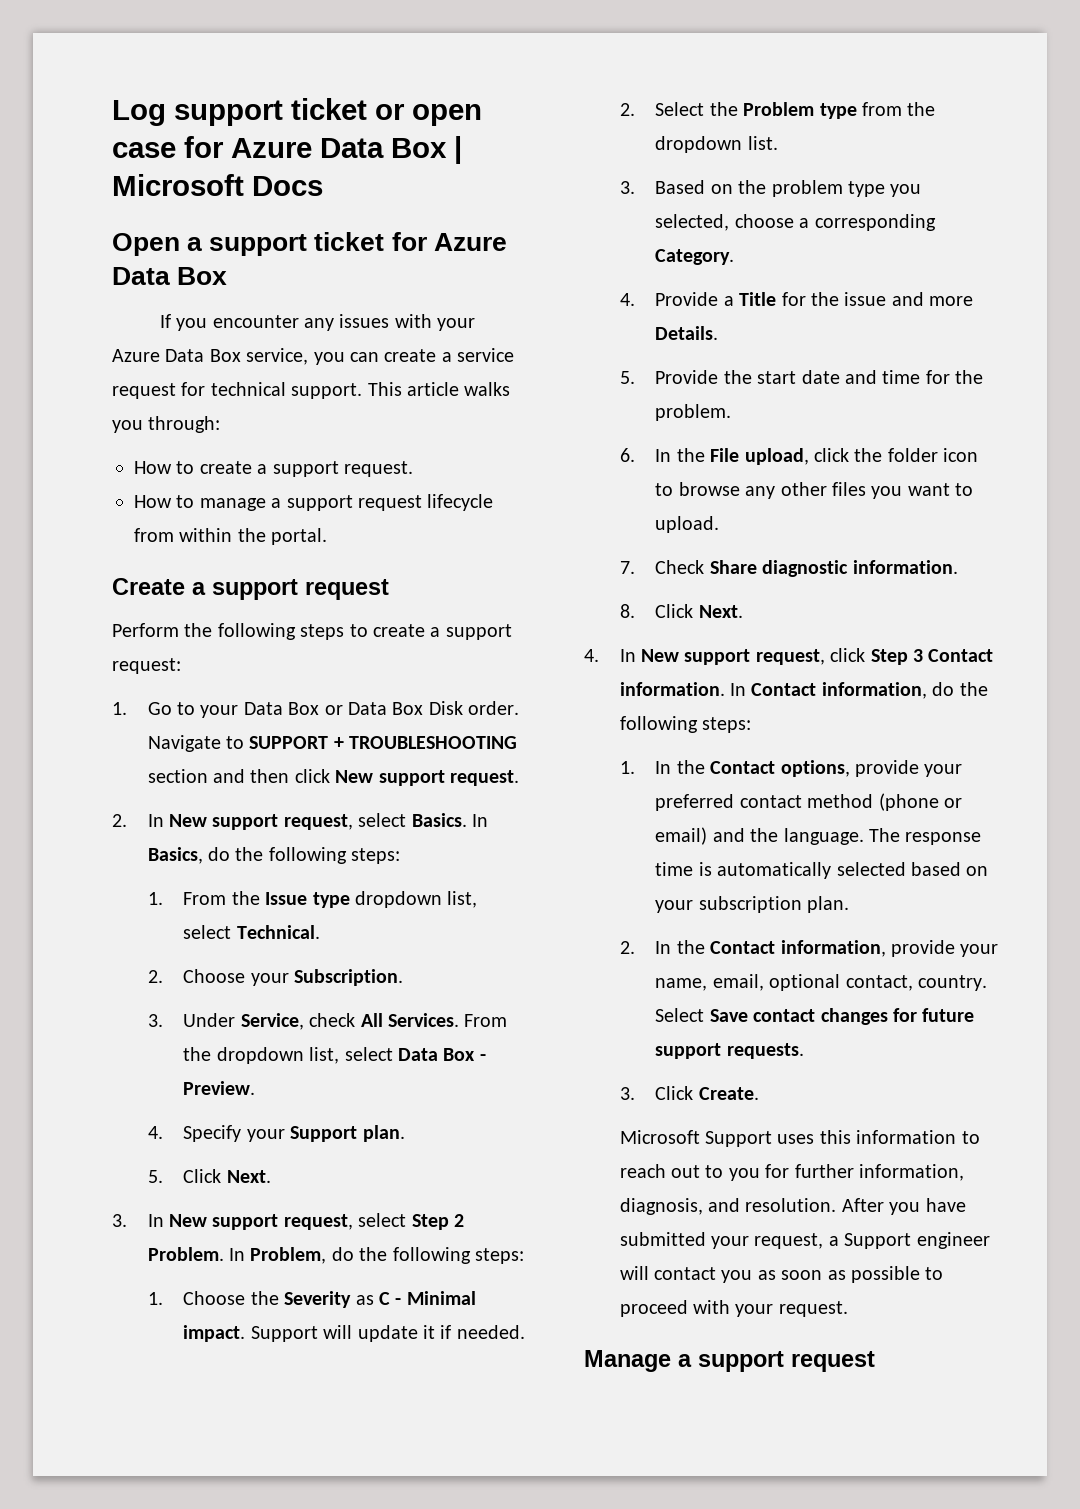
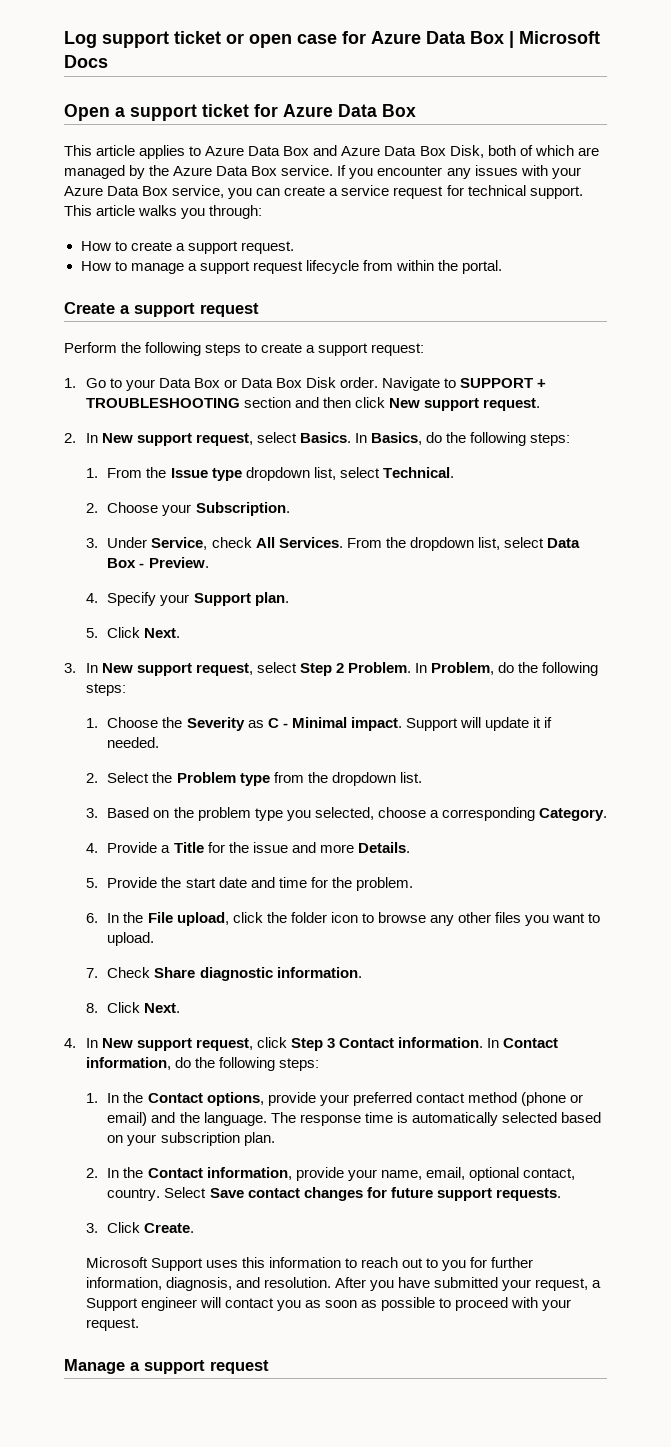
(228, 276) none -> [64,145,599,159] [64,165,334,179] This article applies to Azure Data Box and Azure Data Box Disk, both of which are managed by the Azure Data Box service.

